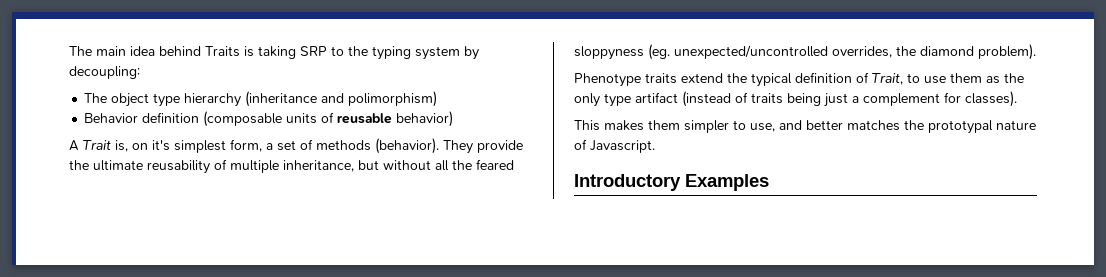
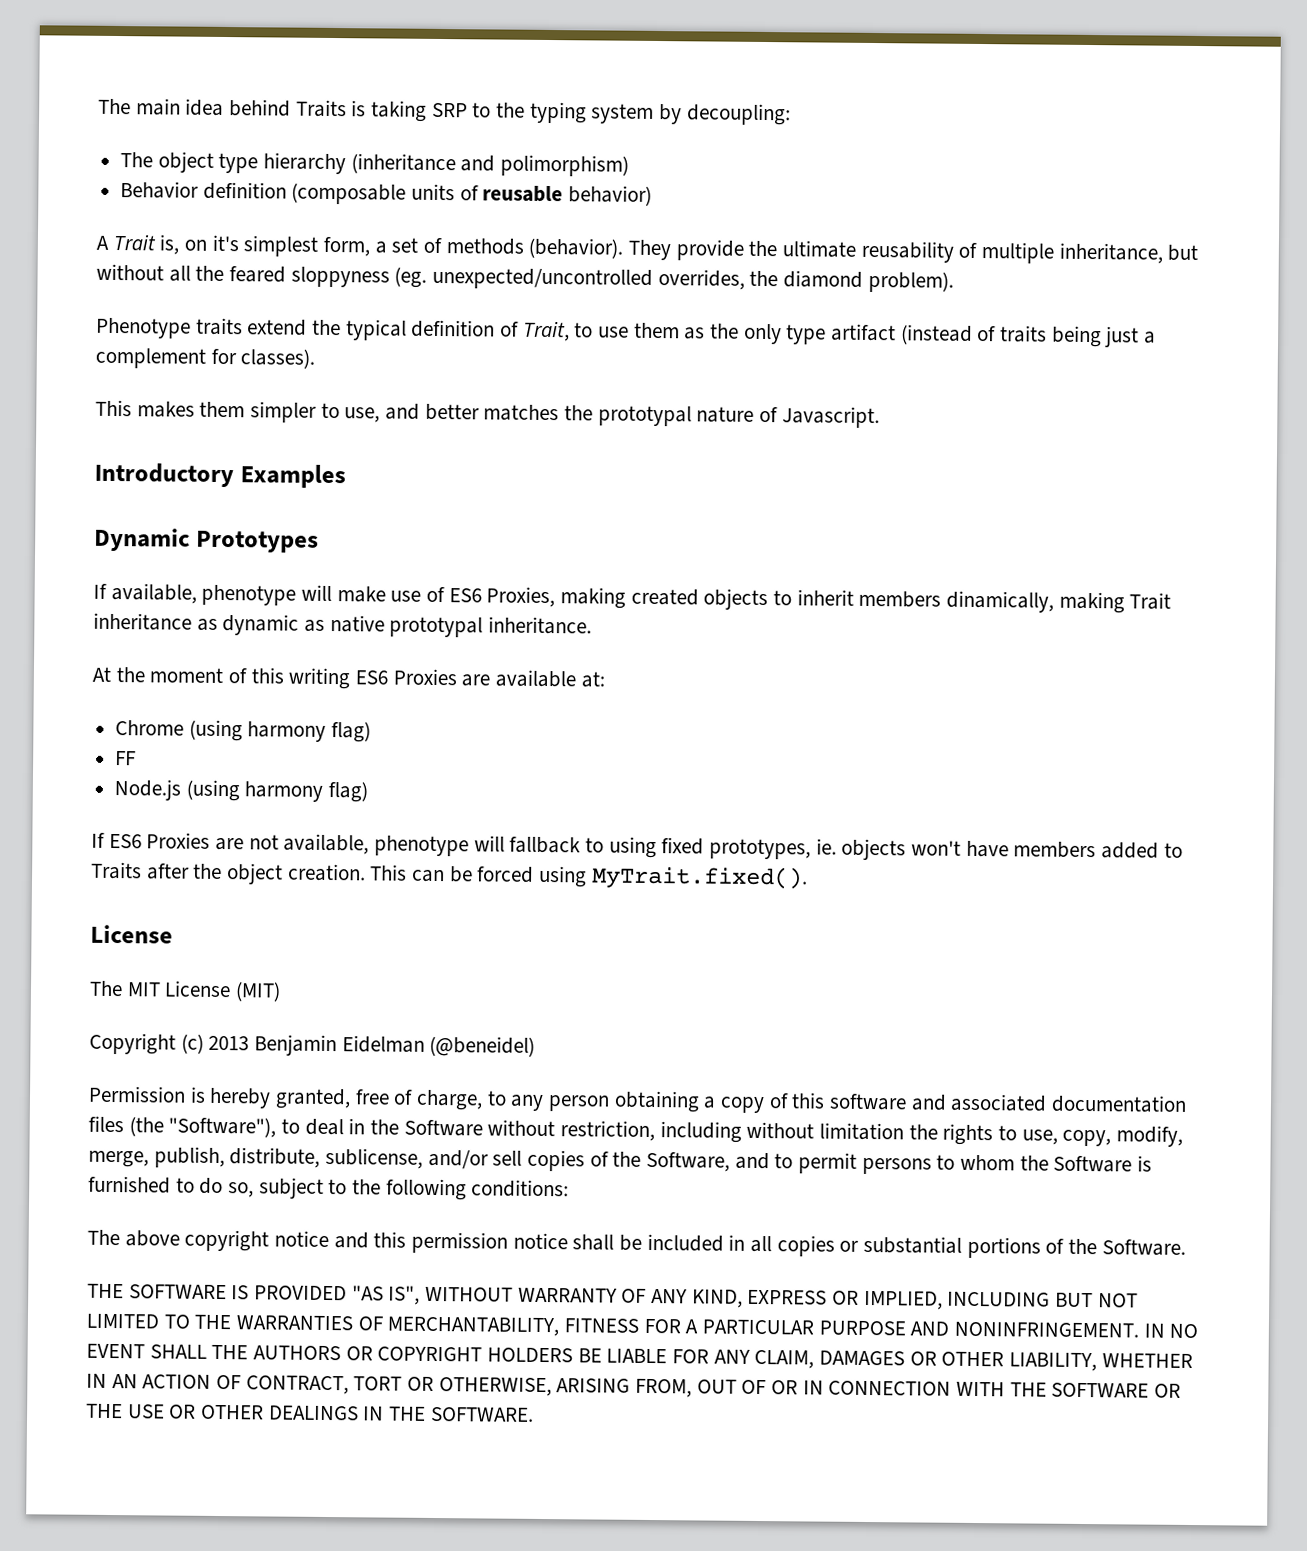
(769, 182) none -> [94,527,319,553] [93,582,1172,614] [93,612,593,638] [92,666,605,690] [115,719,372,743] [115,751,137,766] [114,779,369,803] [91,832,1183,861] [91,861,808,890] [90,924,173,944] [89,980,282,1002] [89,1032,536,1057] [88,1085,1188,1114] [88,1115,1184,1147] [88,1146,1153,1175] [88,1175,570,1201] [87,1229,1186,1259] [87,1283,1138,1310] [86,1313,1199,1339] [86,1343,1193,1372] [86,1373,1182,1398] [86,1403,534,1422] // Dynamic Prototypes // If available, phenotype will make use of ES6 Proxies, making created objects to inherit members dinamically, making Trait inheritance as dynamic as native prototypal inheritance. // At the moment of this writing ES6 Proxies are available at: // Chrome (using harmony flag) // FF // Node.js (using harmony flag) // If ES6 Proxies are not available, phenotype will fallback to using fixed prototypes, ie. objects won't have members added to Traits after the object creation. This can be forced using MyTrait.fixed(). // License // The MIT License (MIT) // Copyright (c) 2013 Benjamin Eidelman (@beneidel) // Permission is hereby granted, free of charge, to any person obtaining a copy of this software and associated documentation files (the "Software"), to deal in the Software without restriction, including without limitation the rights to use, copy, modify, merge, publish, distribute, sublicense, and/or sell copies of the Software, and to permit persons to whom the Software is furnished to do so, subject to the following conditions: // The above copyright notice and this permission notice shall be included in all copies or substantial portions of the Software. // THE SOFTWARE IS PROVIDED "AS IS", WITHOUT WARRANTY OF ANY KIND, EXPRESS OR IMPLIED, INCLUDING BUT NOT LIMITED TO THE WARRANTIES OF MERCHANTABILITY, FITNESS FOR A PARTICULAR PURPOSE AND NONINFRINGEMENT. IN NO EVENT SHALL THE AUTHORS OR COPYRIGHT HOLDERS BE LIABLE FOR ANY CLAIM, DAMAGES OR OTHER LIABILITY, WHETHER IN AN ACTION OF CONTRACT, TORT OR OTHERWISE, ARISING FROM, OUT OF OR IN CONNECTION WITH THE SOFTWARE OR THE USE OR OTHER DEALINGS IN THE SOFTWARE.

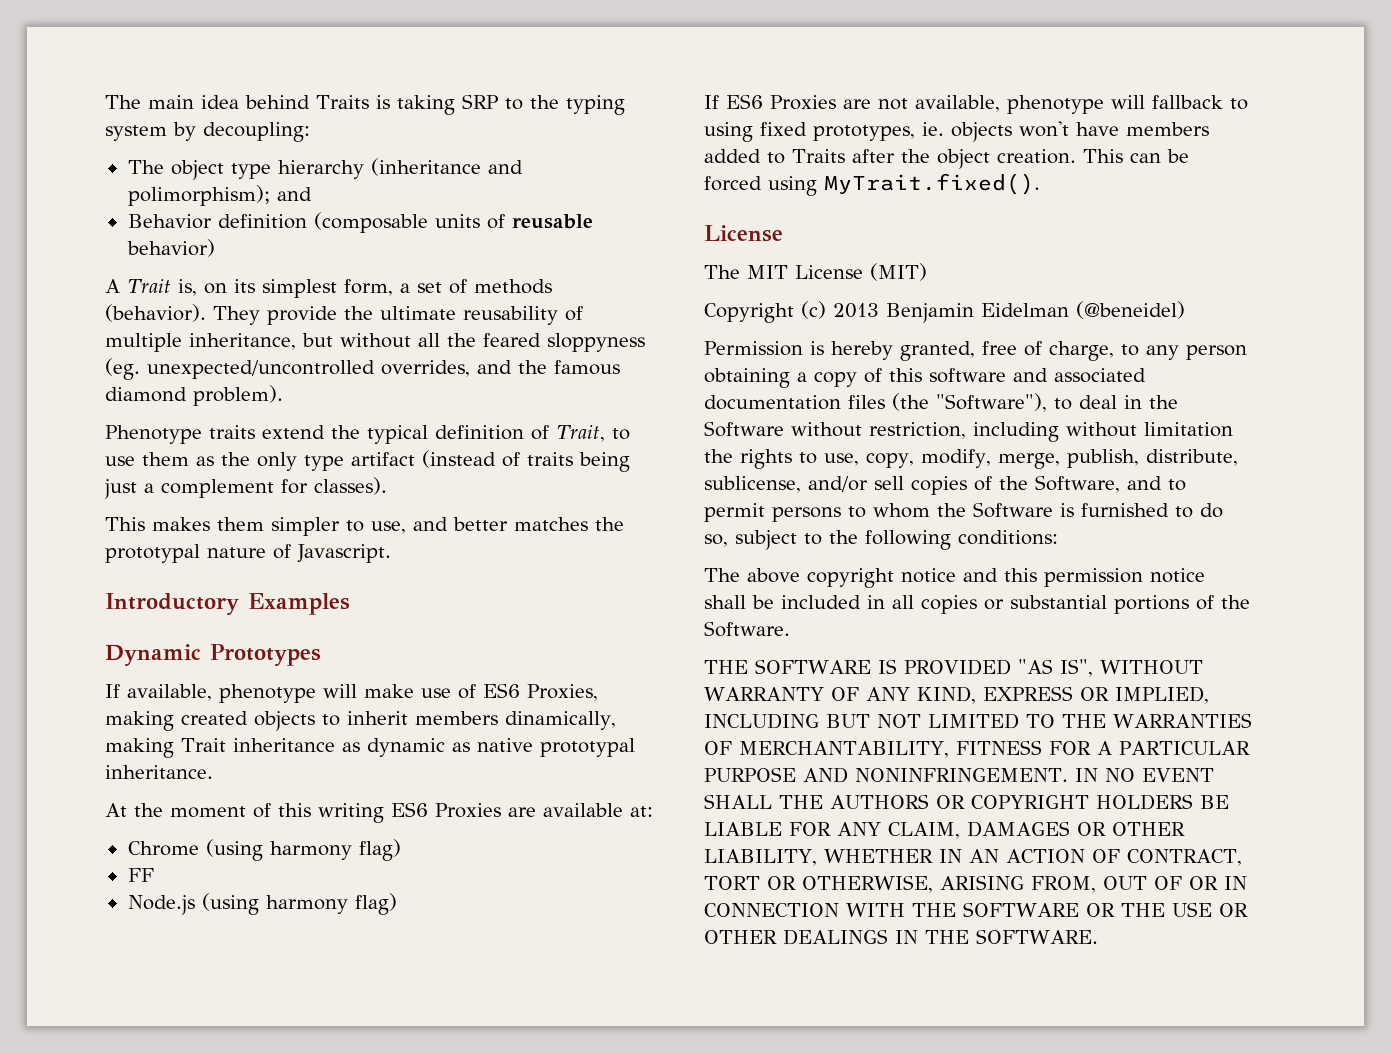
[500,154,630,177] polimorphism) -> [127,185,312,206] polimorphism); and
[211,234,239,252] it's -> [233,279,255,293] its
[749,270,779,287] the -> [477,360,620,375] and the famous

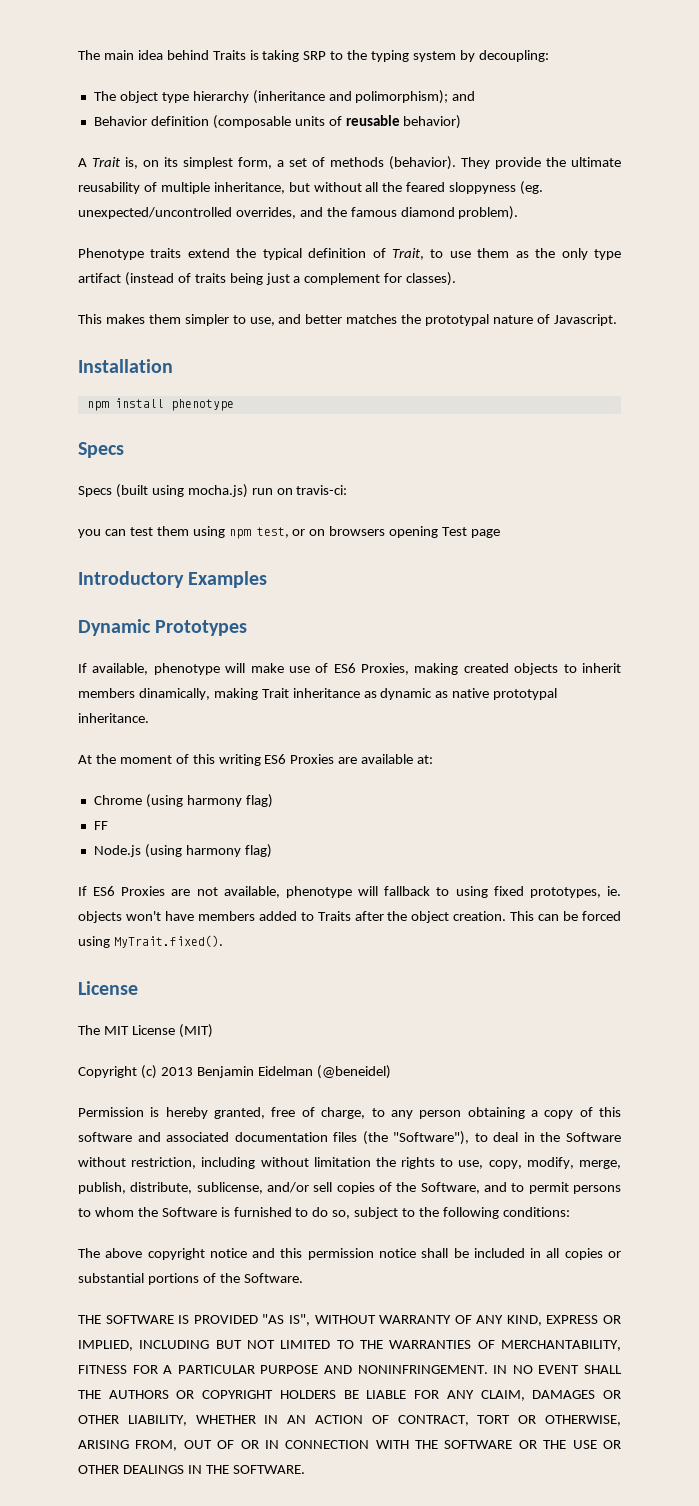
(391, 553) none -> [78,359,173,373] [86,398,234,411] [78,442,124,458] [78,484,348,498] [78,526,501,539] // Installation // npm install phenotype // Specs // Specs (built using mocha.js) run on travis-ci: // you can test them using npm test, or on browsers opening Test page

